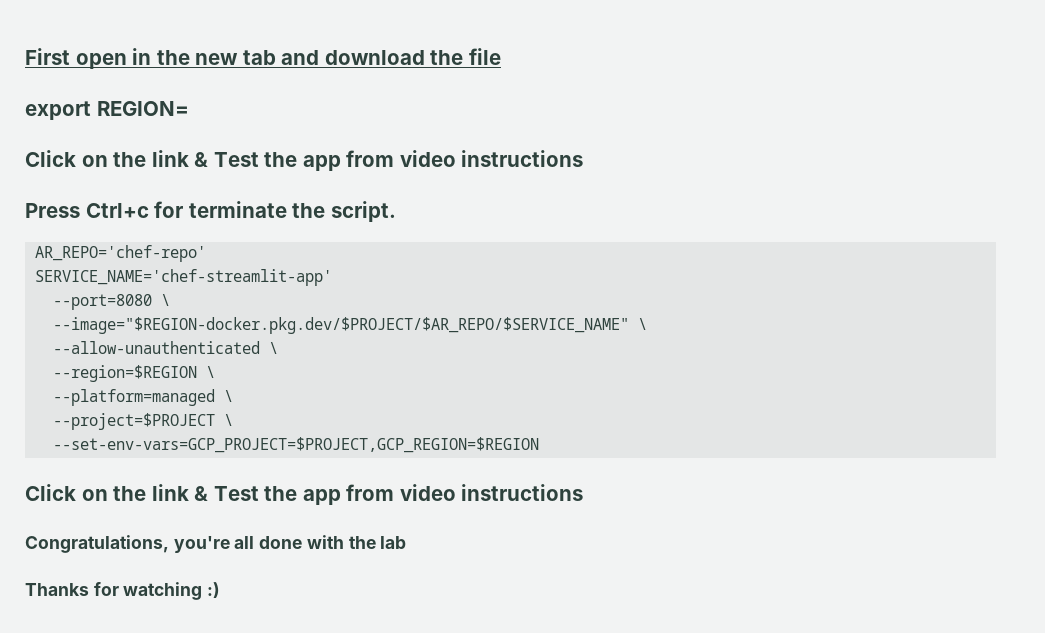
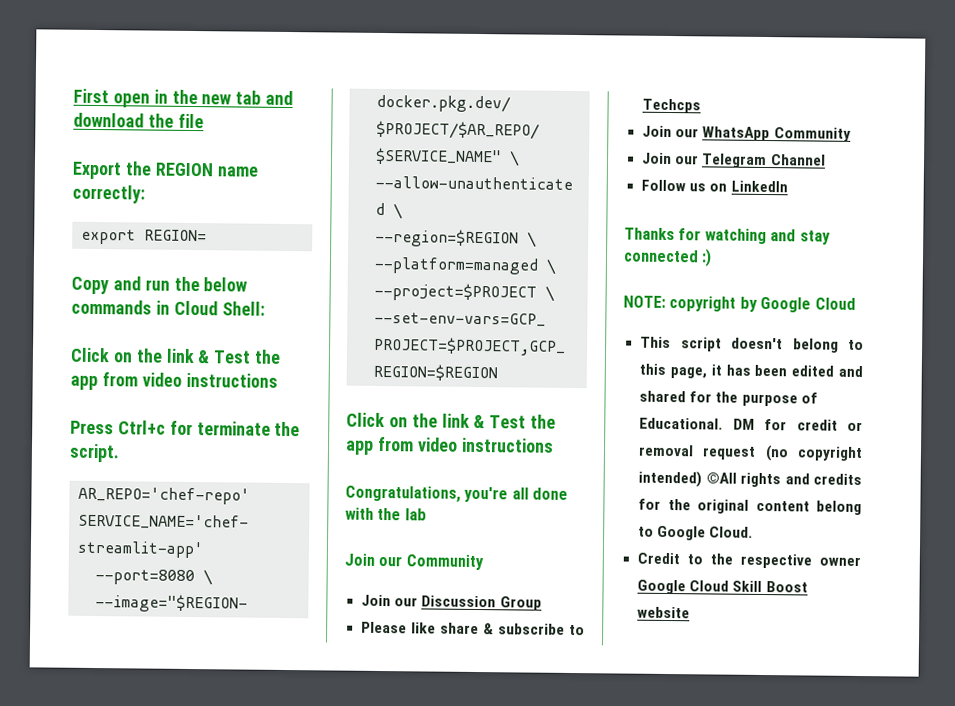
[25,101,189,120] export REGION= -> [72,161,258,180] [72,184,145,204] [81,228,208,245] [71,276,249,295] [71,299,265,316] Export the REGION name correctly: // export REGION= // Copy and run the below commands in Cloud Shell:
[25,582,221,600] Thanks for watching :) -> [344,553,484,571] [361,594,542,611] [361,621,585,636] [642,98,702,114] [642,125,851,142] [641,152,826,169] [641,179,788,193] [624,227,831,245] [623,248,713,267] [623,295,856,313] [640,336,864,353] [639,363,863,379] [639,390,818,407] [639,417,863,432] [638,444,863,462] [638,470,862,488] [638,498,862,516] [638,525,754,541] [637,552,861,569] [637,579,808,595] [637,606,691,619] Join our Community // Join our Discussion Group // Please like share & subscribe to Techcps // Join our WhatsApp Community // Join our Telegram Channel // Follow us on LinkedIn // Thanks for watching and stay connected :) // NOTE: copyright by Google Cloud // This script doesn't belong to this page, it has been edited and shared for the purpose of Educational. DM for credit or removal request (no copyright intended) ©All rights and credits for the original content belong to Google Cloud. // Credit to the respective owner Google Cloud Skill Boost website

